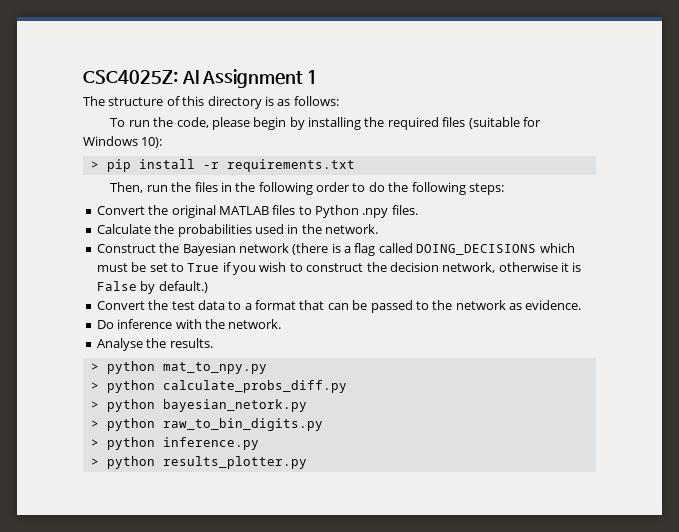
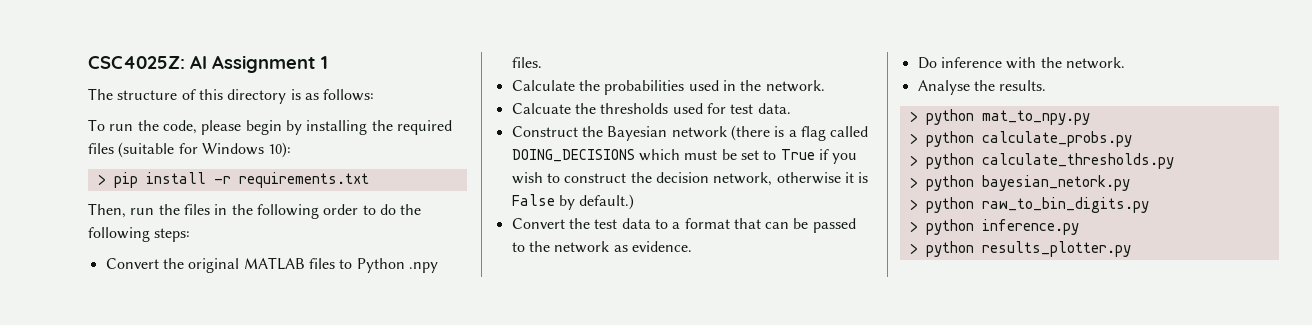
(378, 229) none -> [511,103,791,114] // Calcuate the thresholds used for test data.
[162,380,347,393] calculate_probs_diff.py -> [981,131,1132,147] [909,153,1174,169] calculate_probs.py // > python calculate_thresholds.py

